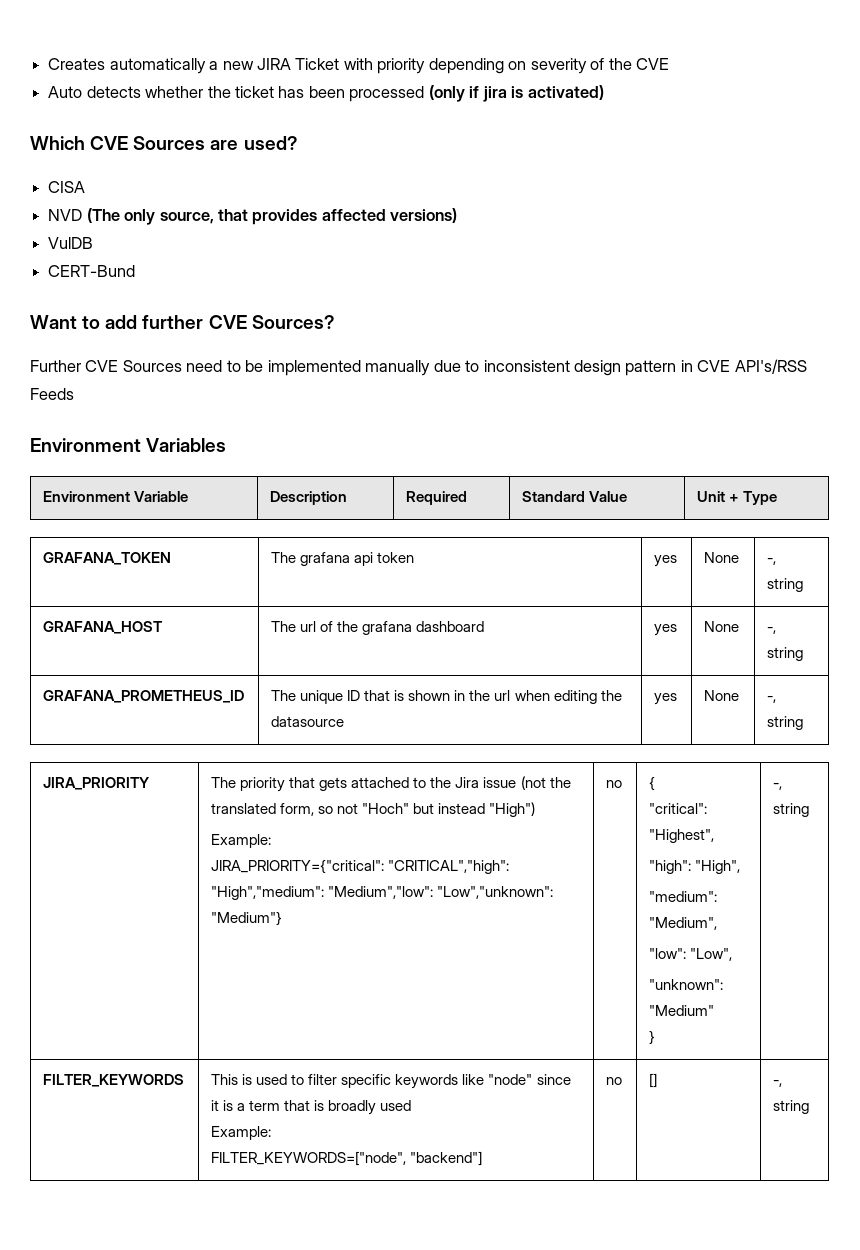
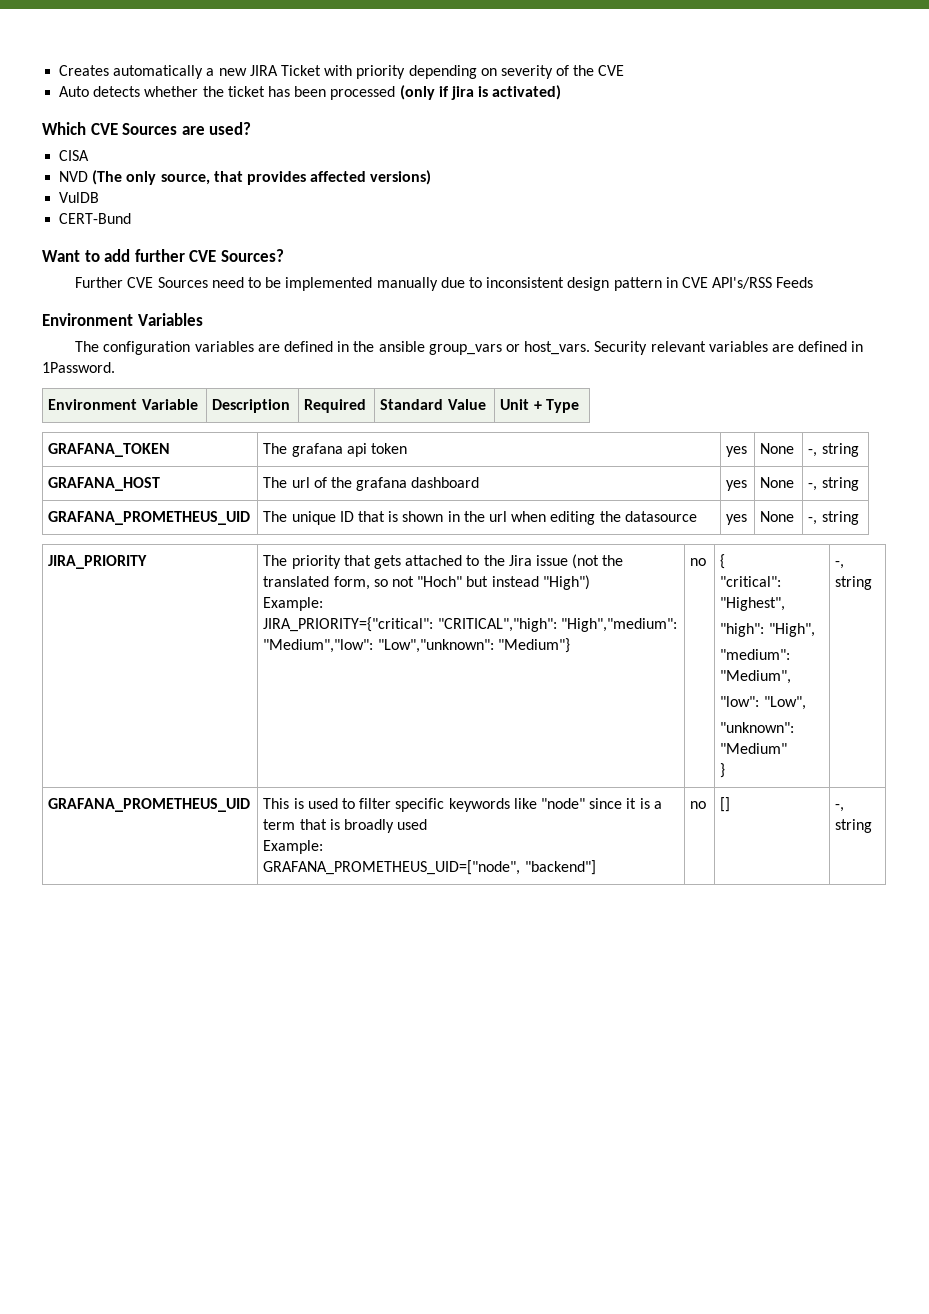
(227, 445) none -> [75,341,864,355] [42,362,115,373] // The configuration variables are defined in the ansible group_vars or host_vars. Security relevant variables are defined in 1Password.
[43,690,245,703] GRAFANA_PROMETHEUS_ID -> [48,511,251,525] GRAFANA_PROMETHEUS_UID
[43,1074,185,1087] FILTER_KEYWORDS -> [48,798,251,812] GRAFANA_PROMETHEUS_UID
[211,1151,407,1166] FILTER_KEYWORDS=["node", -> [263,860,521,875] GRAFANA_PROMETHEUS_UID=["node",

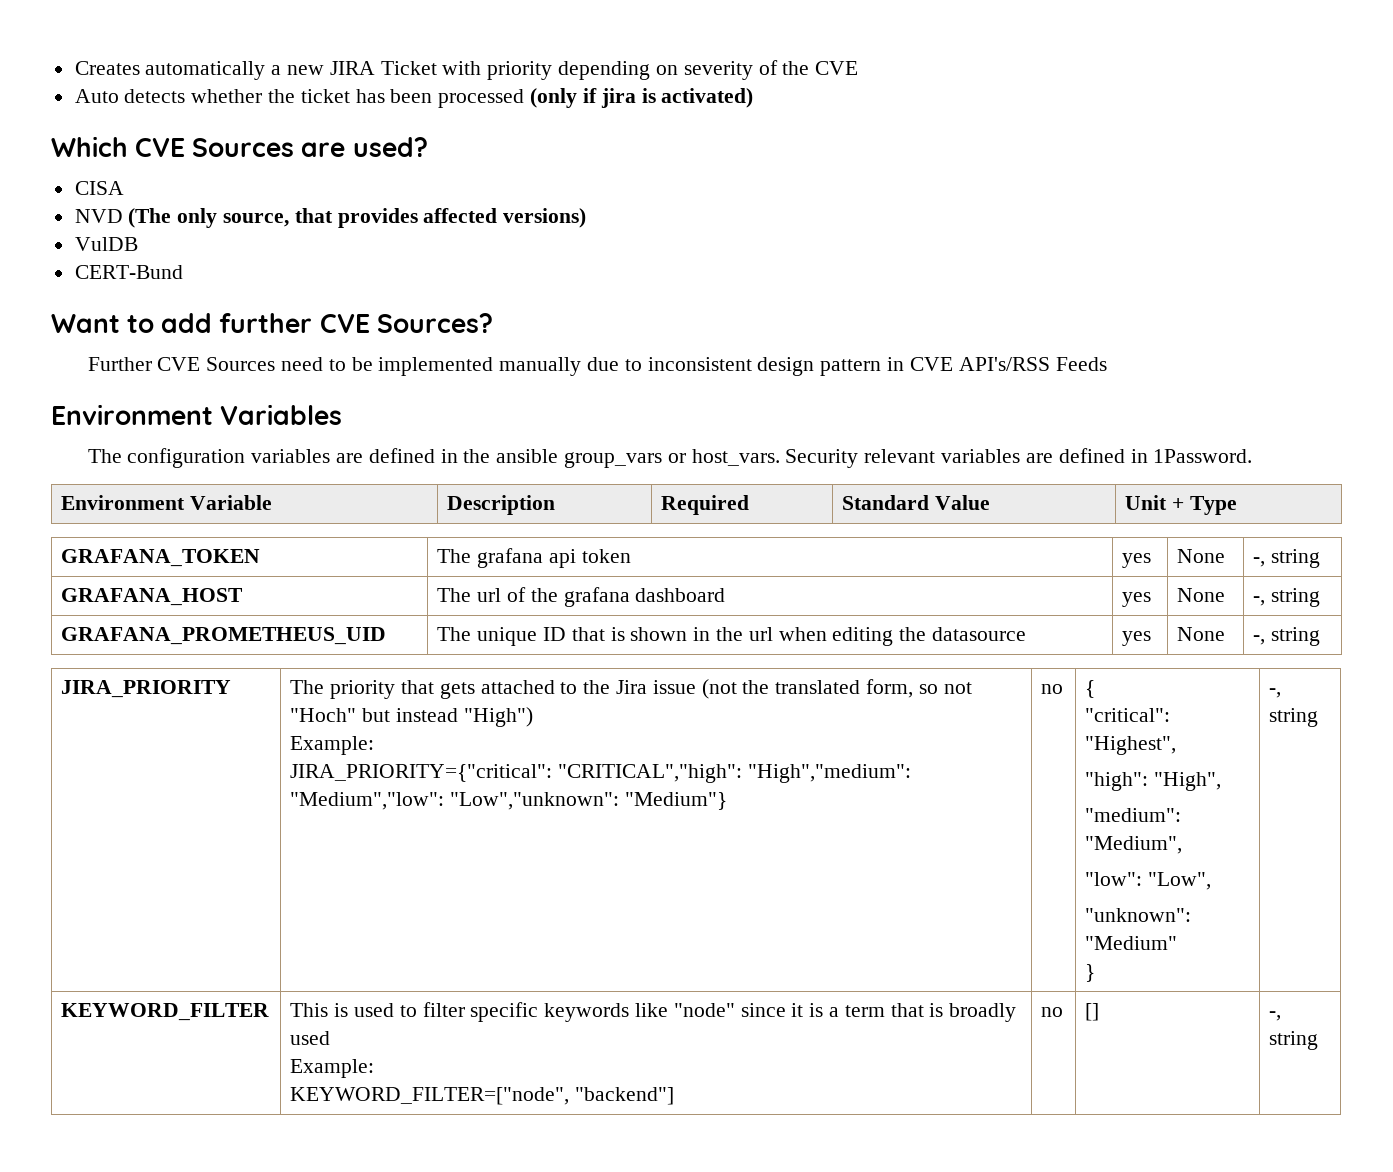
[48,798,251,812] GRAFANA_PROMETHEUS_UID -> [61,1003,270,1021] KEYWORD_FILTER
[263,860,521,875] GRAFANA_PROMETHEUS_UID=["node", -> [290,1087,570,1105] KEYWORD_FILTER=["node",

